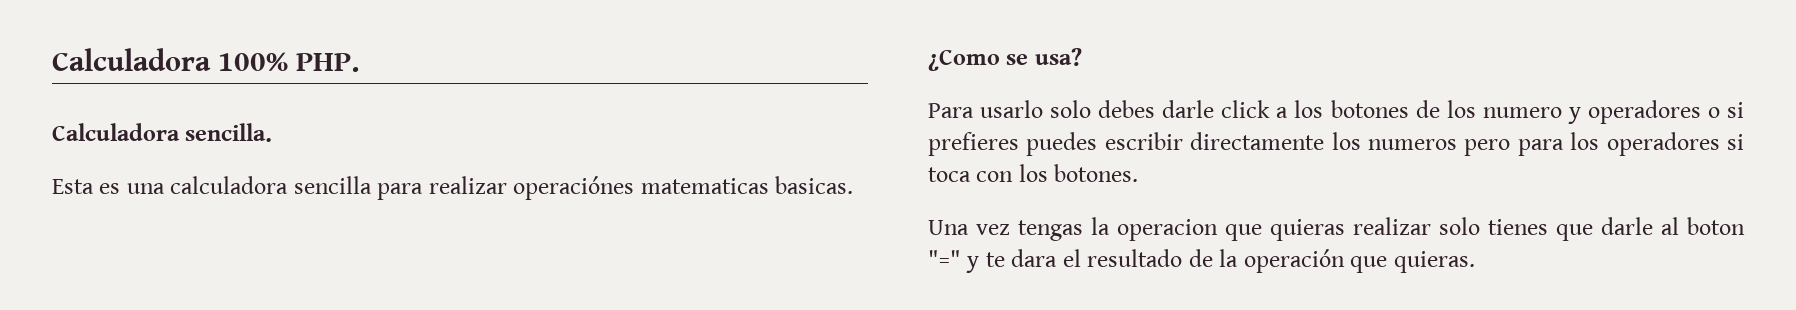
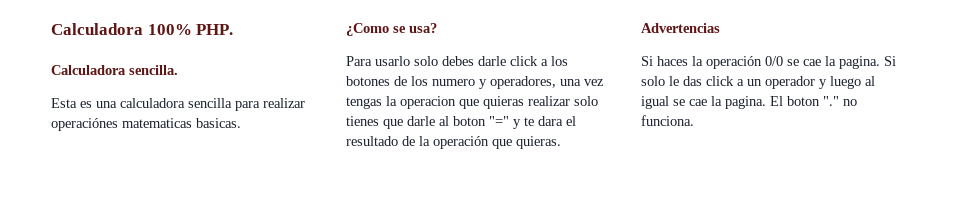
[1587,100,1745,124] [928,132,1744,156] [928,164,1139,182] [928,220,969,235] operadores o si prefieres puedes escribir directamente los numeros pero para los operadores si toca con los botones. // Una -> [490,76,581,89] operadores, una
(1475, 262) none -> [641,23,720,33] [641,56,896,69] [641,76,875,89] [641,96,857,109] [641,115,694,126] // Advertencias // Si haces la operación 0/0 se cae la pagina. Si solo le das click a un operador y luego al igual se cae la pagina. El boton "." no funciona.

